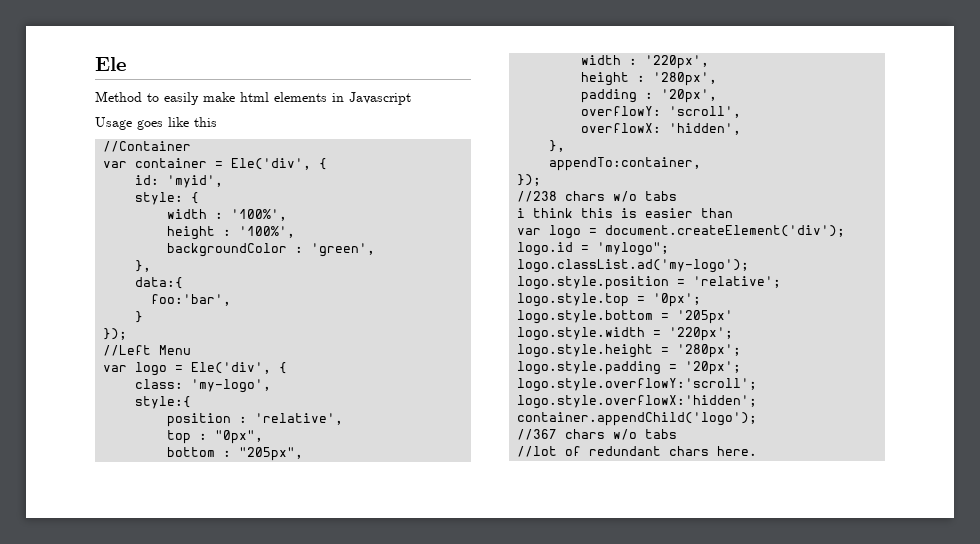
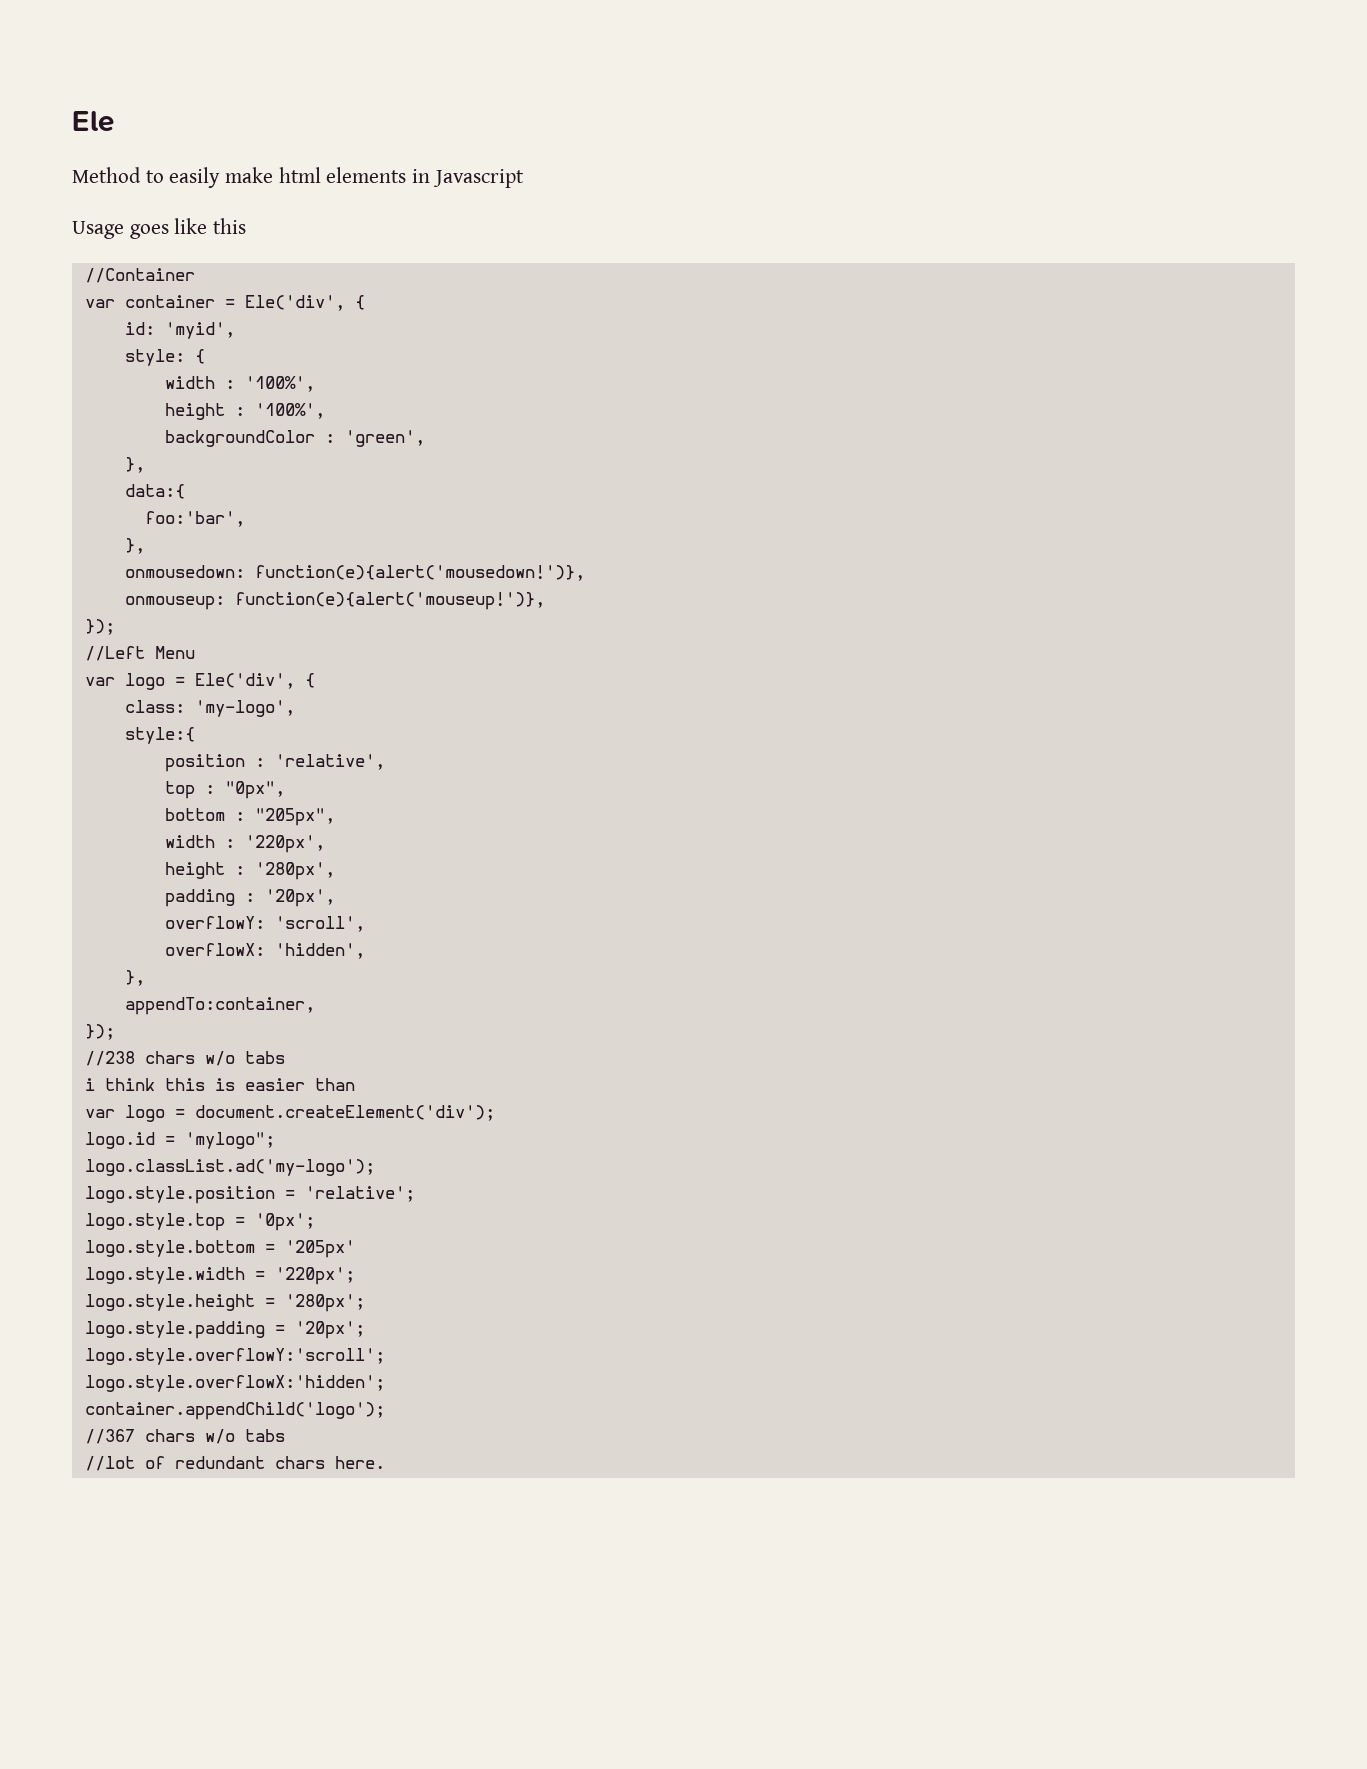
[135,311,144,323] } -> [124,538,145,554] [124,565,585,581] [124,592,545,610] }, // onmousedown: function(e){alert('mousedown!')}, // onmouseup: function(e){alert('mouseup!')},

